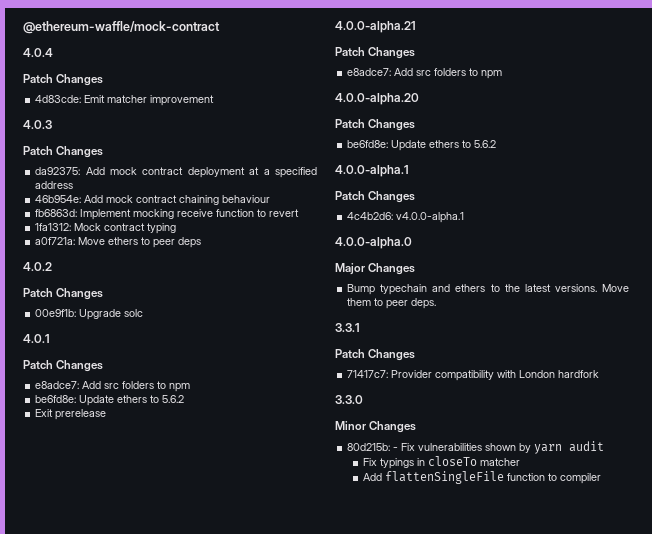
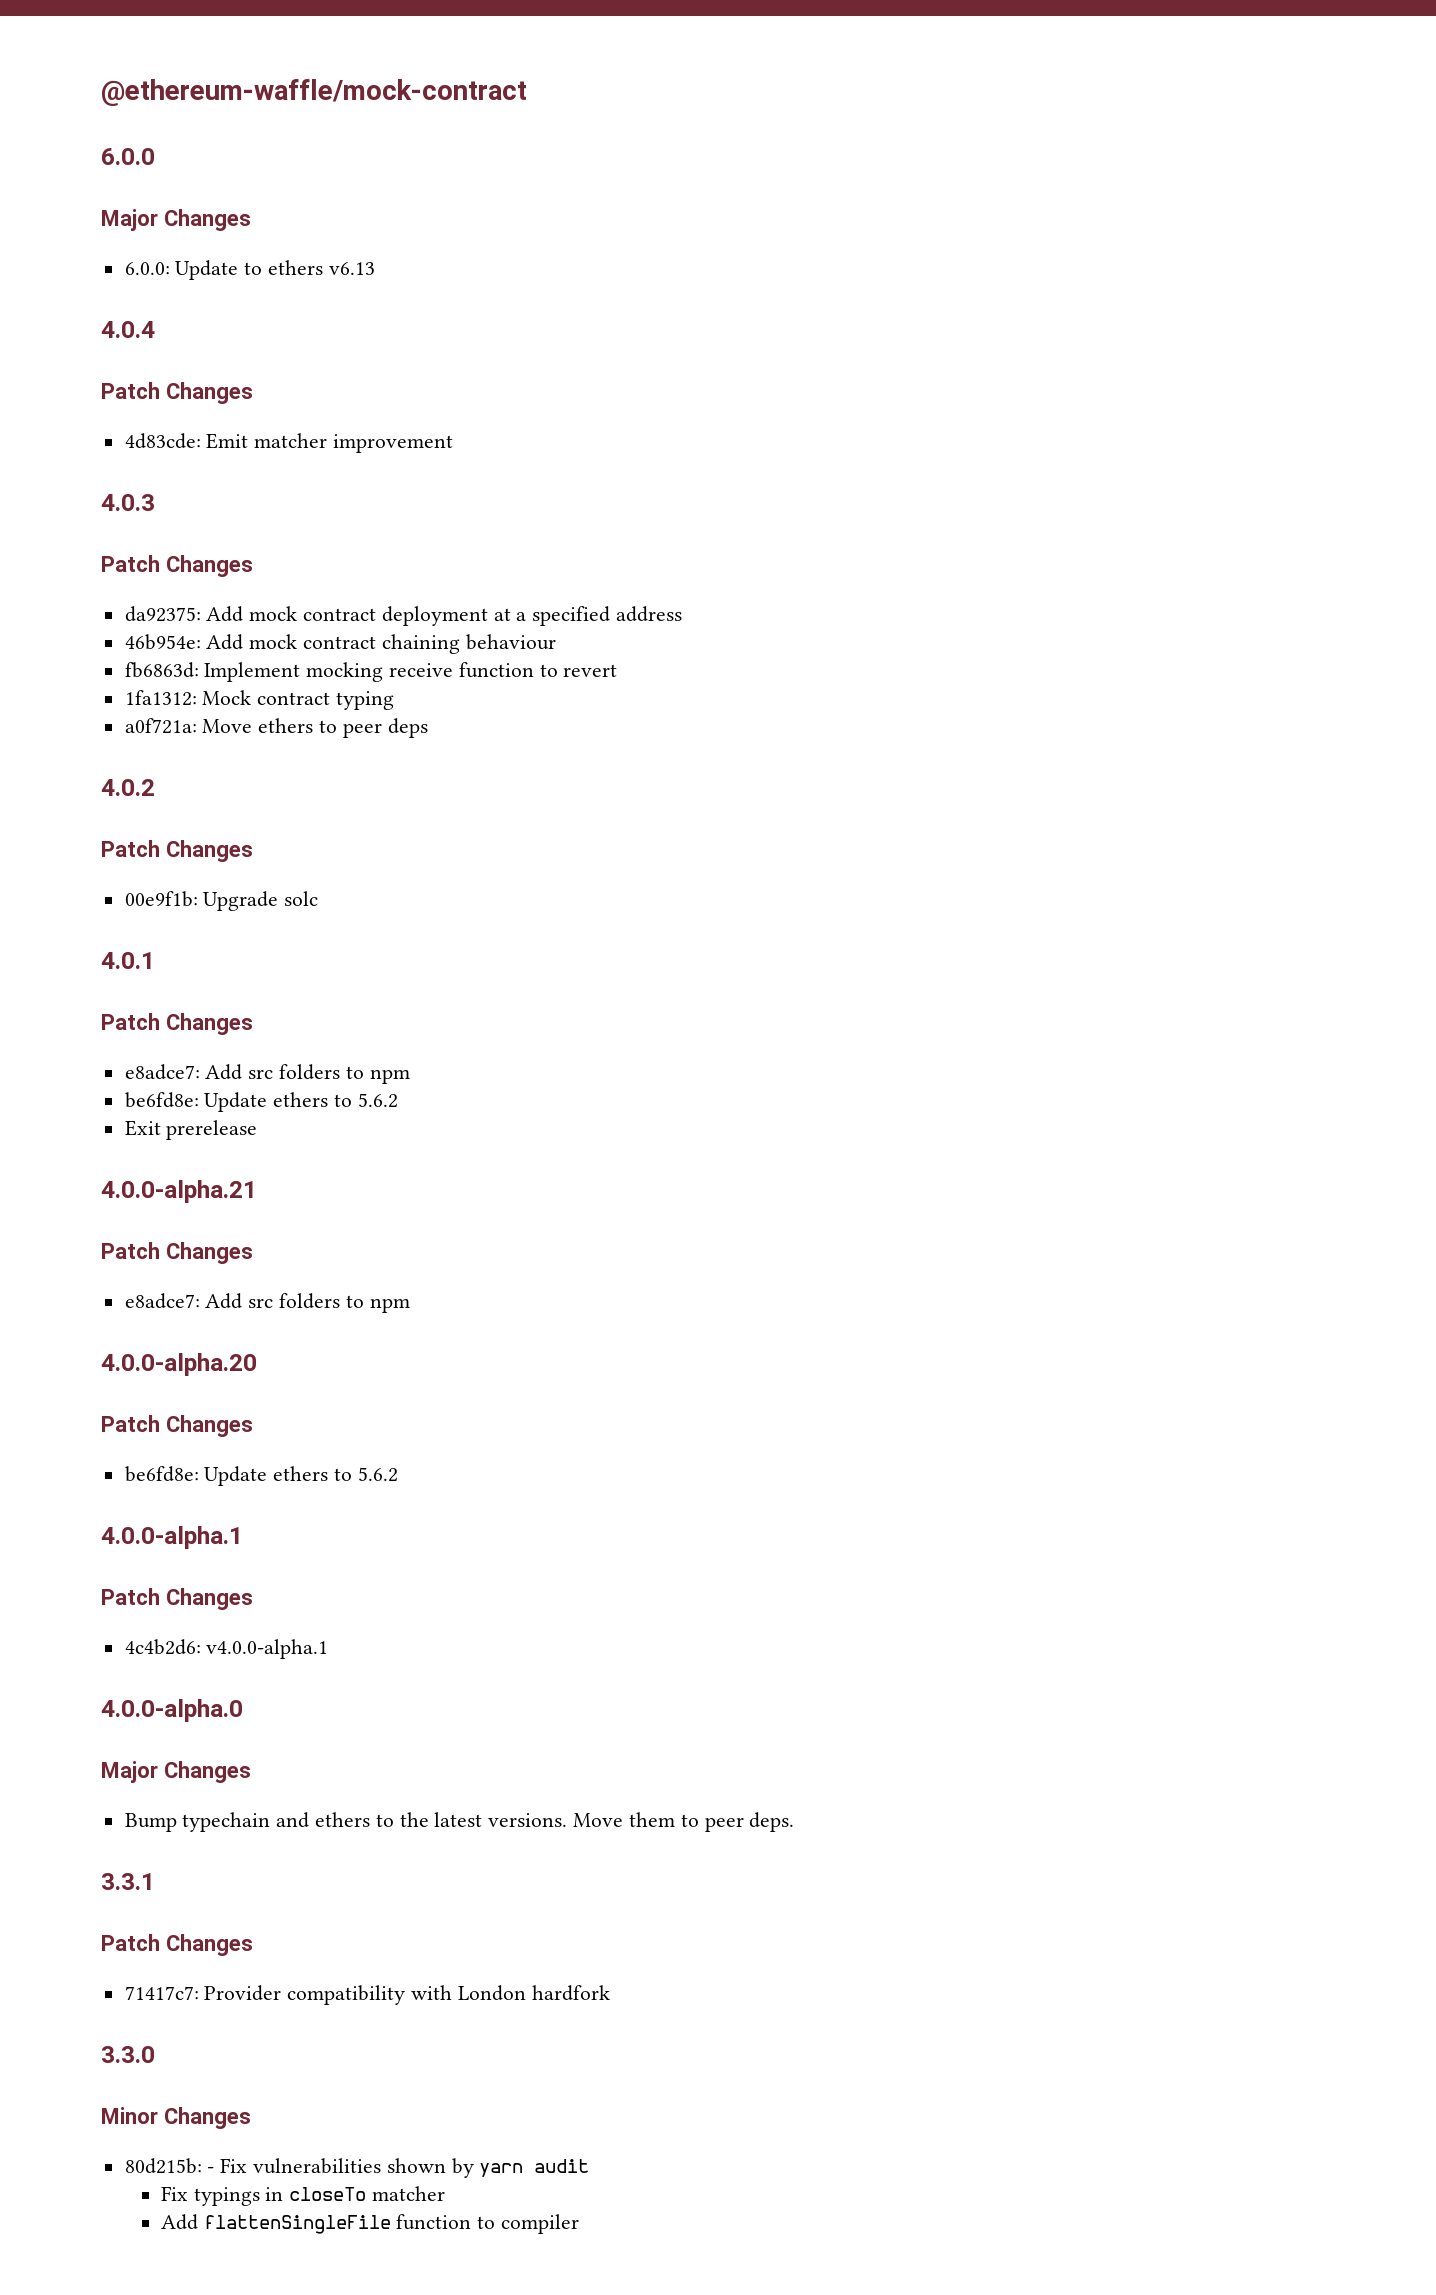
(220, 27) none -> [101,148,155,165] [101,209,251,231] [124,260,375,280] // 6.0.0 // Major Changes // 6.0.0: Update to ethers v6.13

